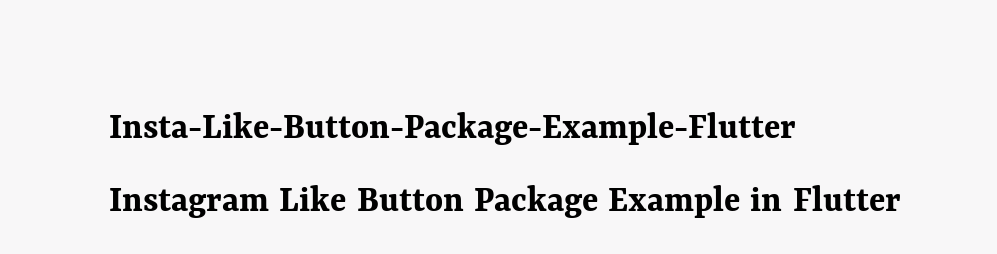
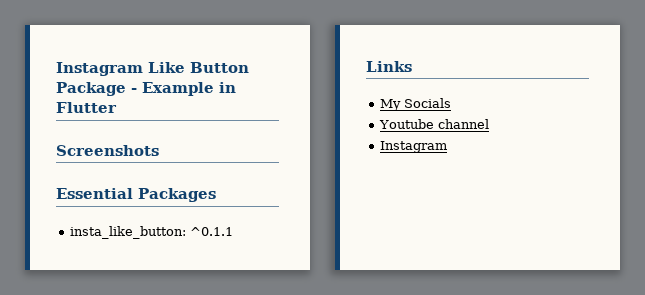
[109,112,796,145] Insta-Like-Button-Package-Example-Flutter // -> (56, 69) none
(598, 201) none -> [131,88,137,93] -
(901, 198) none -> [56,145,159,156] [56,188,216,202] [70,226,234,239] [366,61,412,72] [380,98,452,111] [379,119,490,129] [380,141,448,153] // Screenshots // Essential Packages // insta_like_button: ^0.1.1 // Links // My Socials // Youtube channel // Instagram

